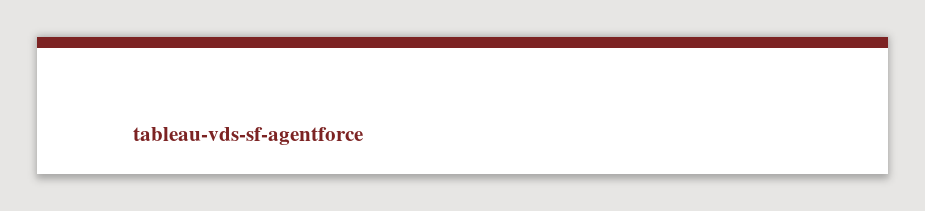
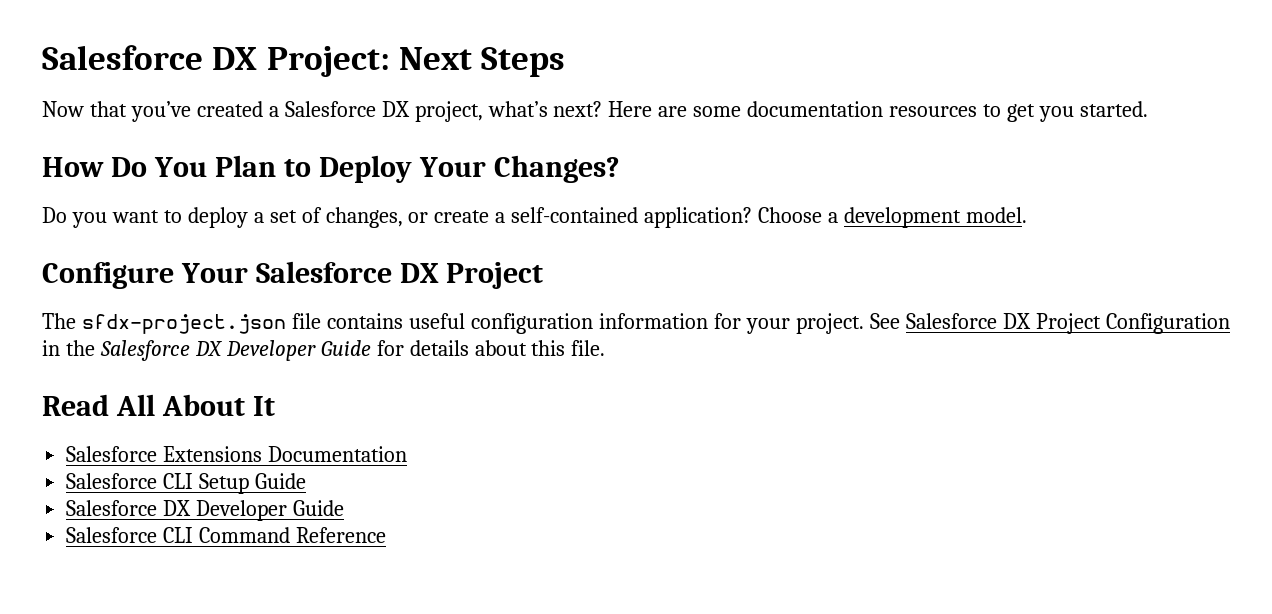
[133,127,363,145] tableau-vds-sf-agentforce -> [42,45,566,77] [42,101,1148,122] [42,155,620,183] [42,207,1027,228] [42,261,543,289] [42,313,1230,334] [42,340,606,361] [42,394,275,416] [66,446,408,462] [66,473,307,494] [66,500,345,521] [66,527,387,543] Salesforce DX Project: Next Steps // Now that you’ve created a Salesforce DX project, what’s next? Here are some documentation resources to get you started. // How Do You Plan to Deploy Your Changes? // Do you want to deploy a set of changes, or create a self-contained application? Choose a development model. // Configure Your Salesforce DX Project // The sfdx-project.json file contains useful configuration information for your project. See Salesforce DX Project Configuration in the Salesforce DX Developer Guide for details about this file. // Read All About It // Salesforce Extensions Documentation // Salesforce CLI Setup Guide // Salesforce DX Developer Guide // Salesforce CLI Command Reference

